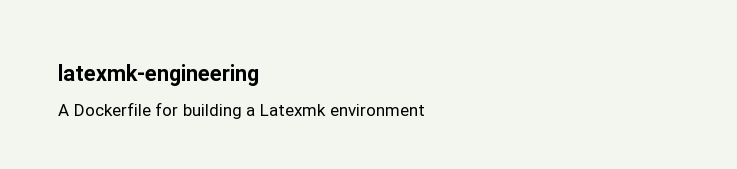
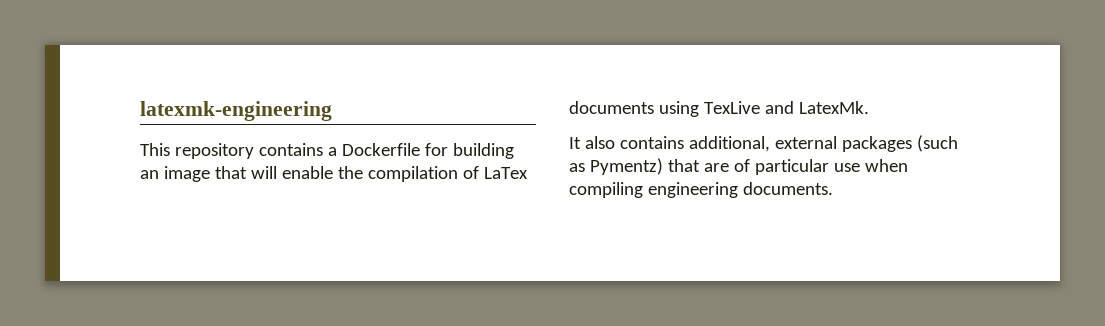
[58,102,425,119] A Dockerfile for building a Latexmk environment -> [140,143,514,159] [140,166,528,182] [569,101,869,117] [569,135,958,152] [569,158,908,175] [569,182,833,198] This repository contains a Dockerfile for building an image that will enable the compilation of LaTex documents using TexLive and LatexMk. // It also contains additional, external packages (such as Pymentz) that are of particular use when compiling engineering documents.

